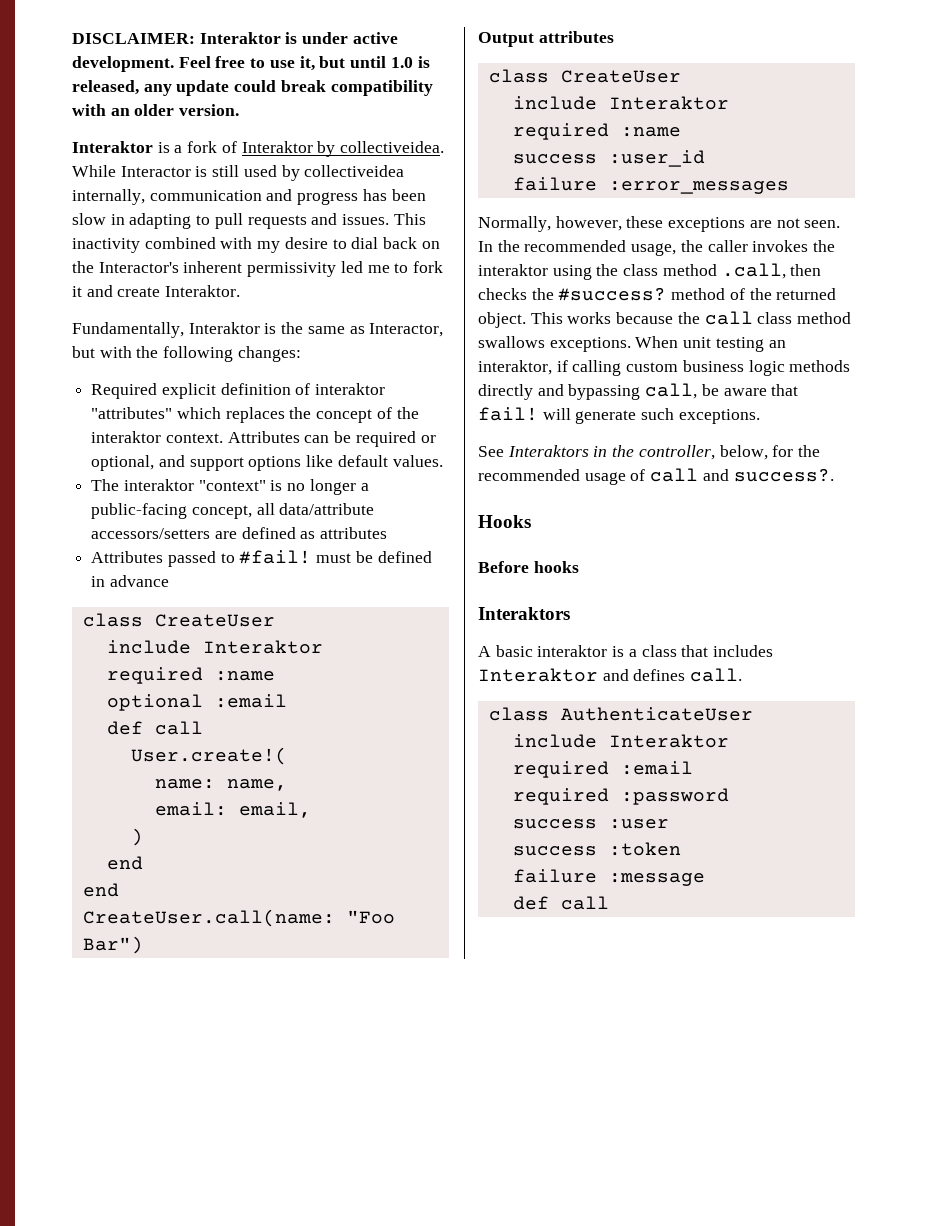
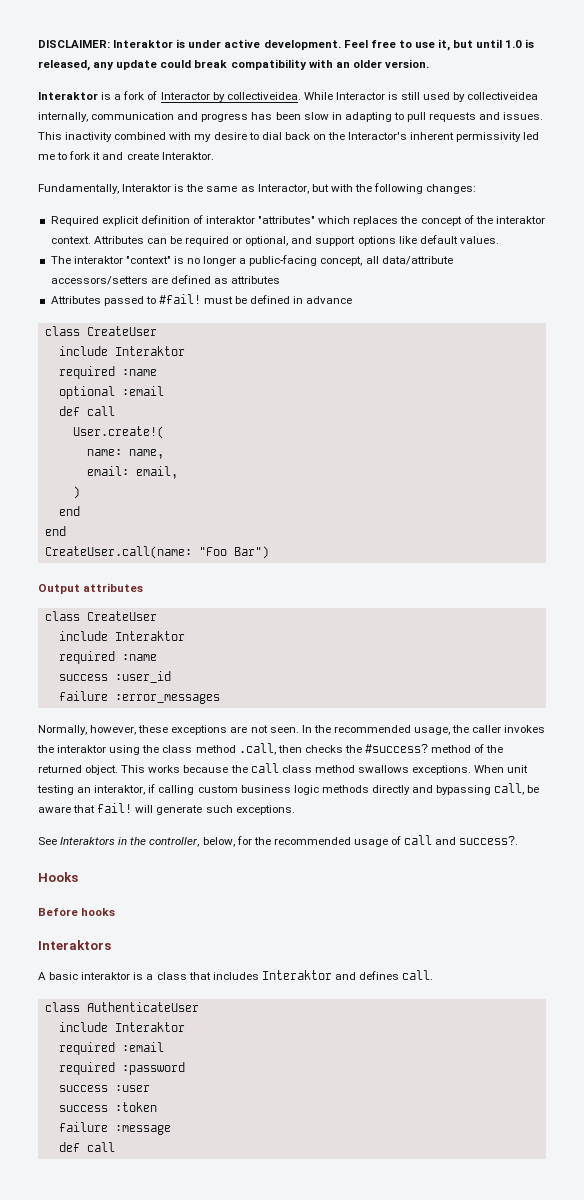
[241,141,313,153] Interaktor -> [160,92,210,100] Interactor

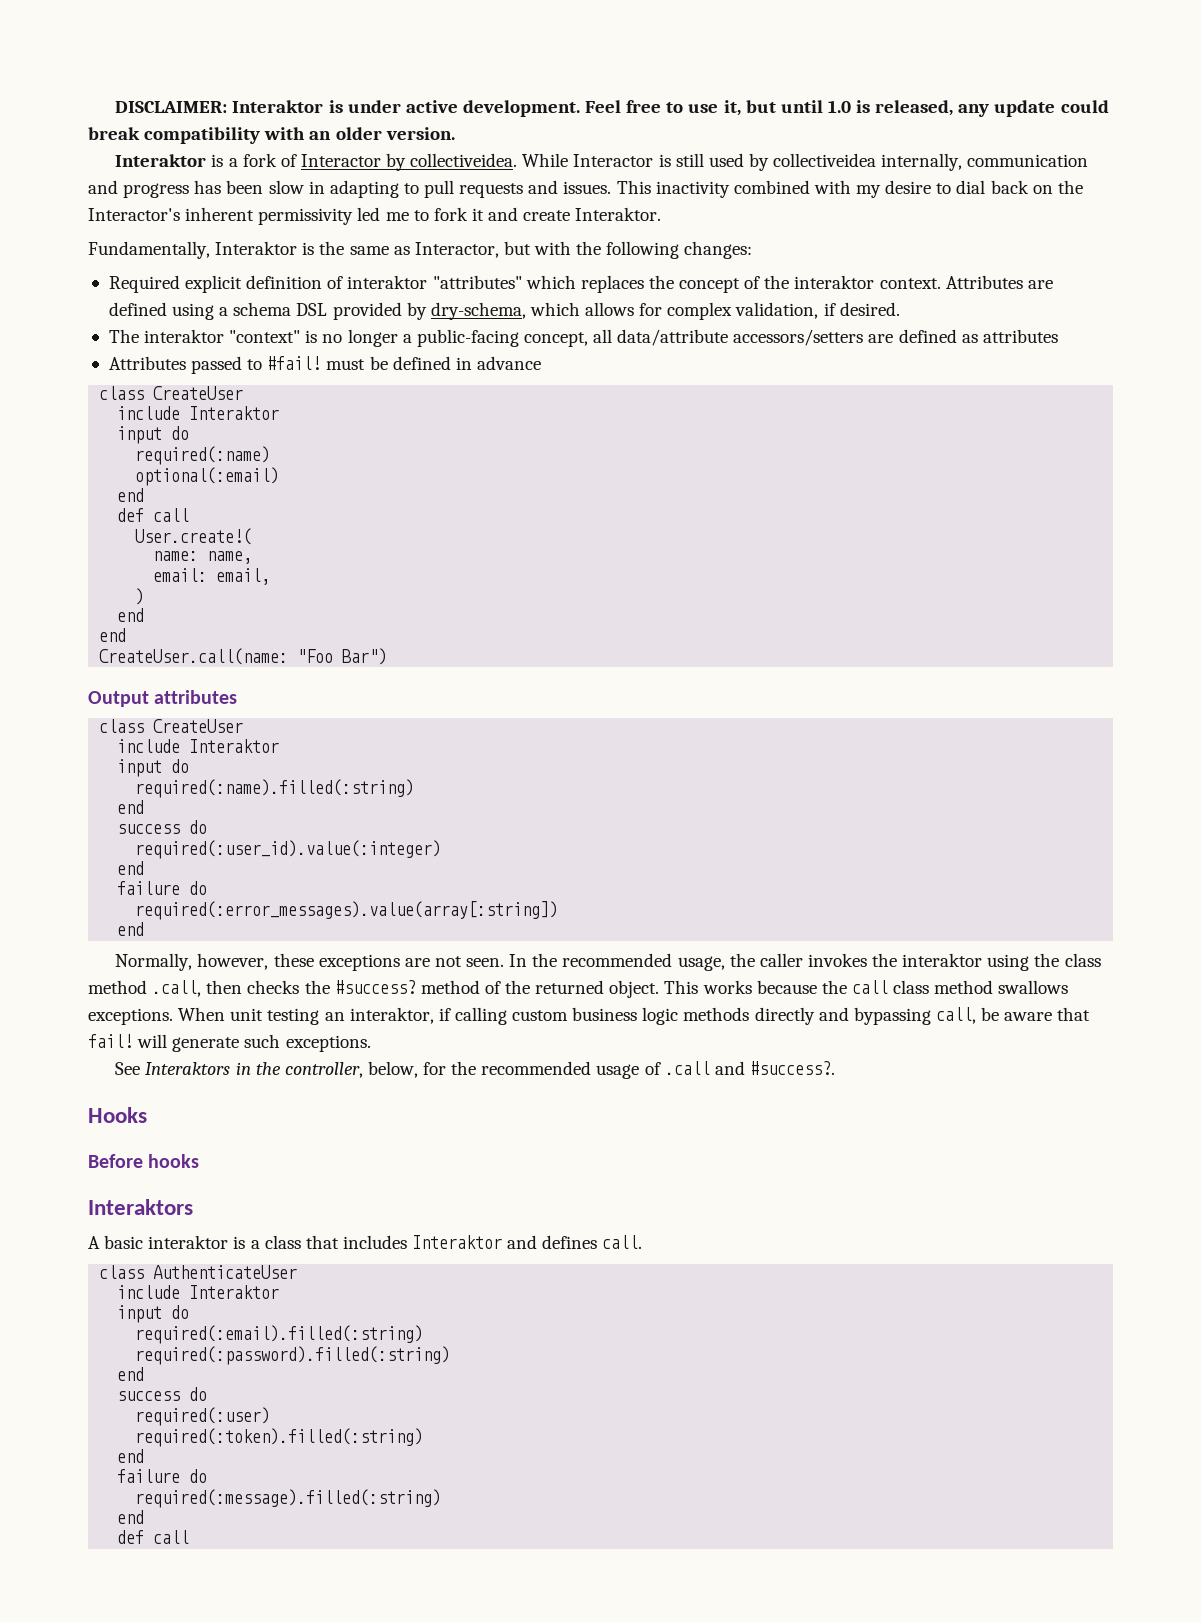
[146,235,499,246] can be required or optional, and support options like default values. -> [1027,280,1053,289] [108,302,900,320] are defined using a schema DSL provided by dry-schema, which allows for complex validation, if desired.
[58,366,157,379] [58,386,164,399] required :name // optional :email -> [117,426,190,444] [135,446,271,465] [135,467,280,486] [117,488,145,502] input do // required(:name) // optional(:email) // end
[58,651,157,664] [58,671,171,683] [58,691,220,704] required :name // success :user_id // failure :error_messages -> [117,759,190,777] [135,779,415,798] [117,800,145,814] [117,820,208,834] [135,840,442,859] [117,861,145,875] [117,881,208,895] [135,901,559,920] [117,922,145,936] input do // required(:name).filled(:string) // end // success do // required(:user_id).value(:integer) // end // failure do // required(:error_messages).value(array[:string]) // end
[404,835,519,845] call and success?. -> [664,1061,835,1075] .call and #success?.
[58,1042,164,1055] [58,1062,185,1075] [58,1085,150,1092] [58,1102,157,1112] [58,1122,171,1135] required :email // required :password // success :user // success :token // failure :message -> [117,1305,190,1323] [135,1325,424,1344] [135,1346,451,1365] [117,1367,145,1381] [117,1387,208,1401] [135,1407,271,1426] [135,1428,424,1447] [117,1449,145,1463] [117,1469,208,1483] [135,1489,442,1508] [117,1510,145,1524] input do // required(:email).filled(:string) // required(:password).filled(:string) // end // success do // required(:user) // required(:token).filled(:string) // end // failure do // required(:message).filled(:string) // end

